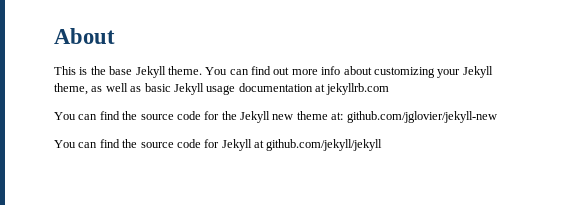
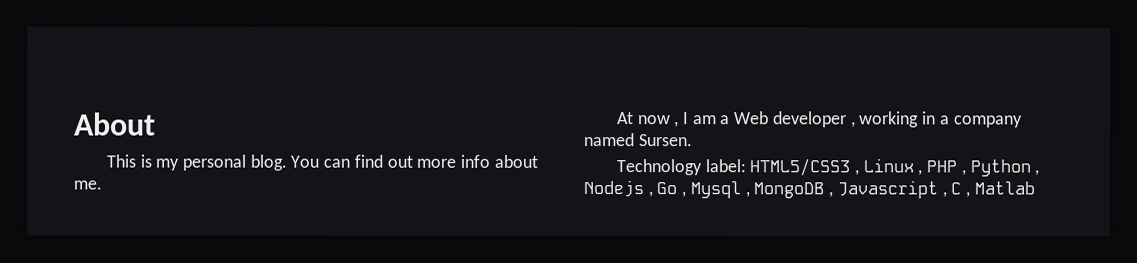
[90,66,202,78] the base Jekyll theme. -> [155,154,287,171] my personal blog.
[373,66,493,78] [54,83,390,95] [54,111,497,123] [54,139,383,151] customizing your Jekyll theme, as well as basic Jekyll usage documentation at jekyllrb.com // You can find the source code for the Jekyll new theme at: github.com/jglovier/jekyll-new // You can find the source code for Jekyll at github.com/jekyll/jekyll -> [73,180,102,190] [616,111,1023,128] [583,133,692,147] [615,158,1040,177] [583,180,1035,199] me. // At now , I am a Web developer , working in a company named Sursen. // Technology label: HTML5/CSS3 , Linux , PHP , Python , Nodejs , Go , Mysql , MongoDB , Javascript , C , Matlab

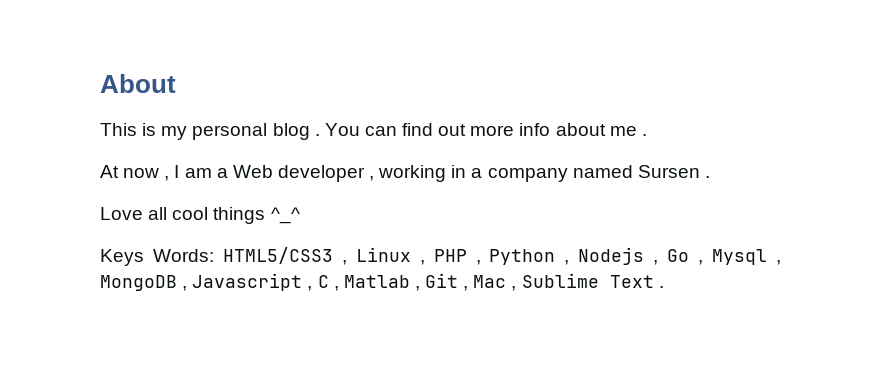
[249,154,287,171] blog. -> [272,123,320,140] blog .
[73,180,102,190] me. -> [609,126,647,136] me .
[637,134,692,147] [615,159,746,176] Sursen. // Technology label: -> [637,165,710,178] [100,207,300,224] [100,249,214,266] Sursen . // Love all cool things ^_^ // Keys Words:
(1035, 188) none -> [414,273,664,291] , Git , Mac , Sublime Text .

